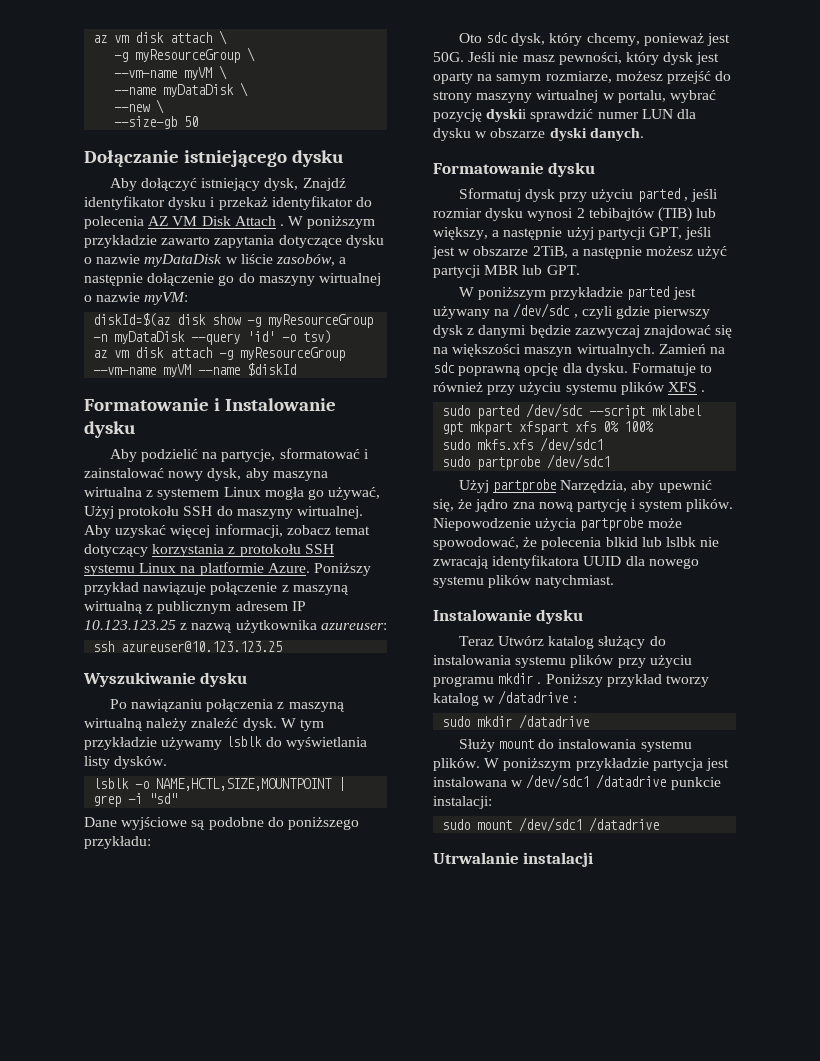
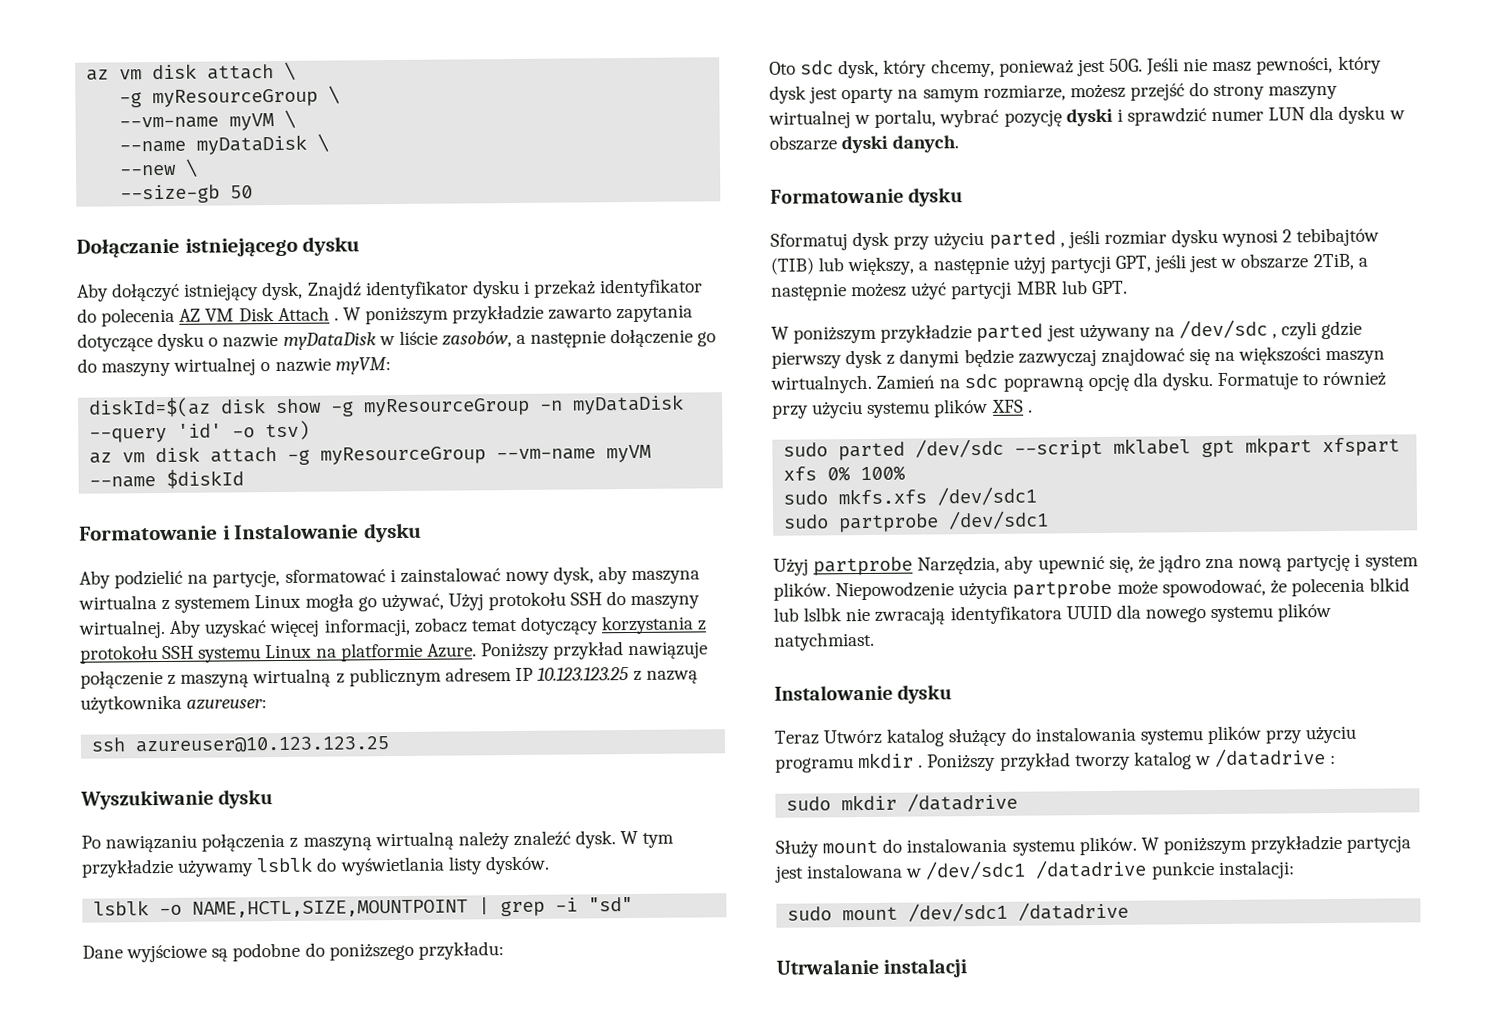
[486,109,528,122] dyskii -> [1065,108,1123,127] dyski i

